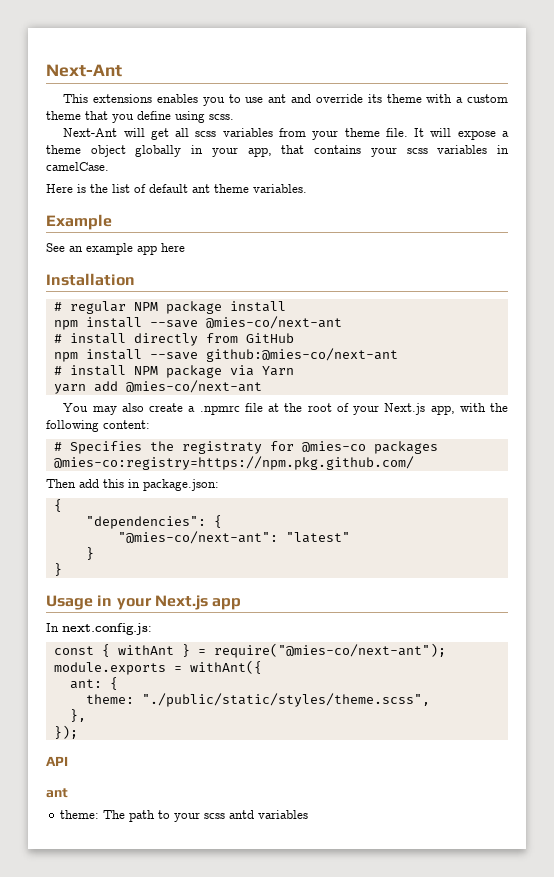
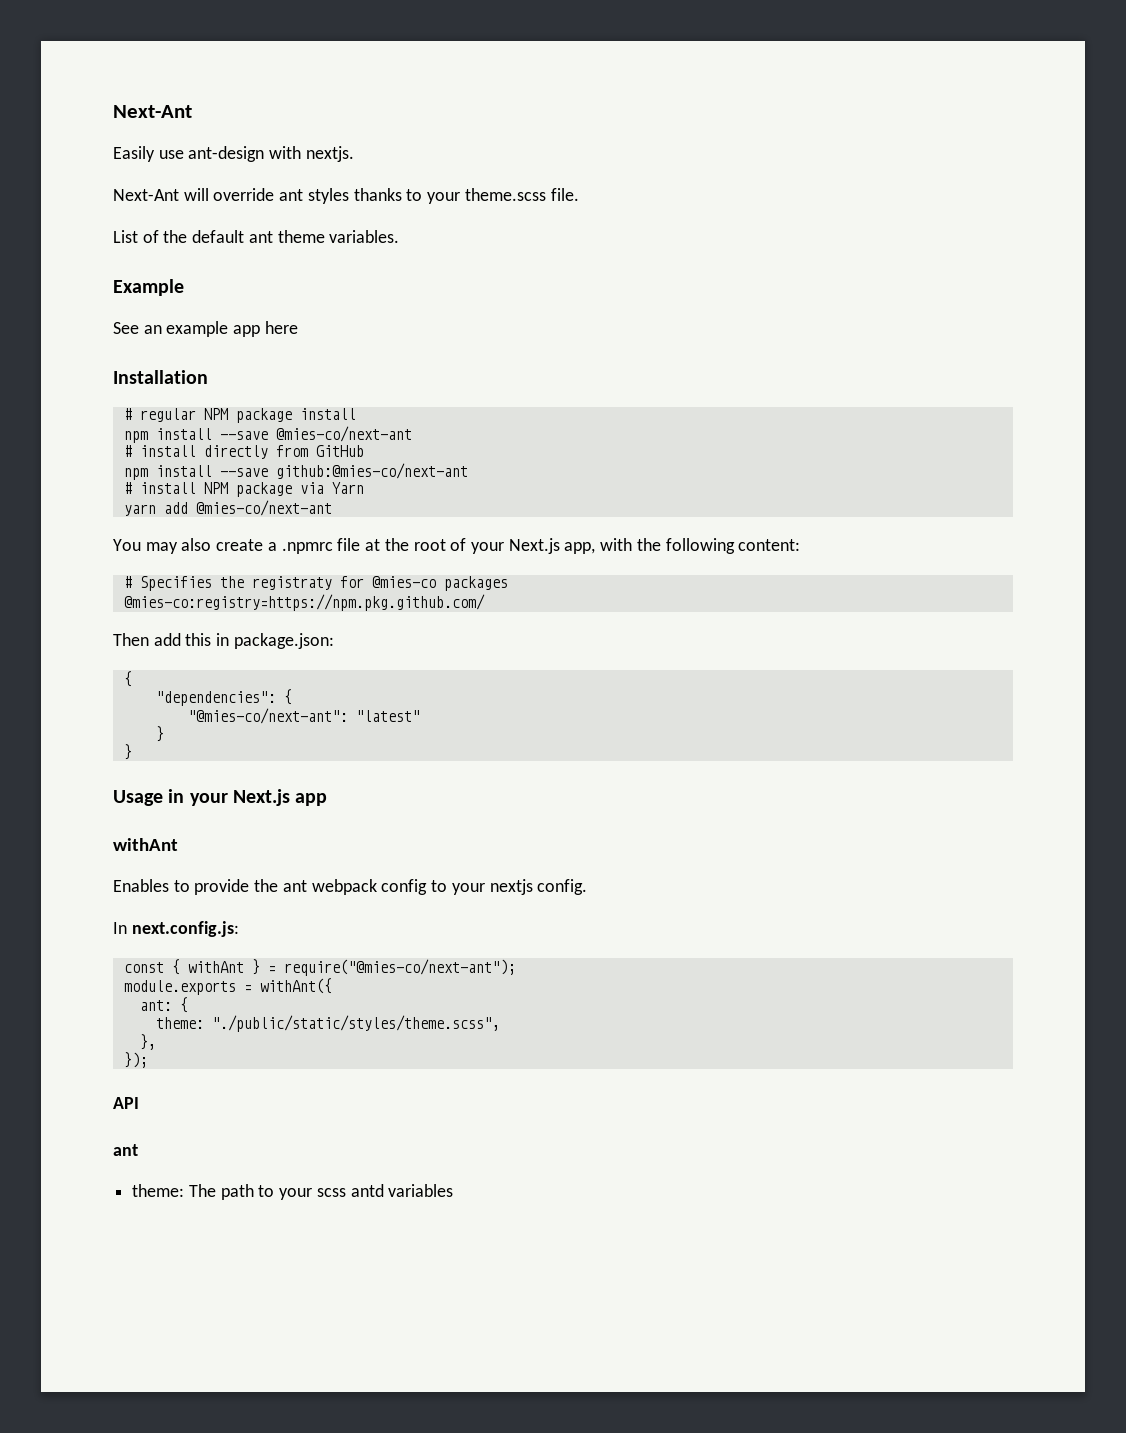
[63,94,508,106] [46,111,234,123] [63,128,509,140] [46,145,510,157] [46,162,109,171] [46,184,146,193] This extensions enables you to use ant and override its theme with a custom theme that you define using scss. // Next-Ant will get all scss variables from your theme file. It will expose a theme object globally in your app, that contains your scss variables in camelCase. // Here is the list of -> [113,146,354,162] [113,188,579,204] [113,230,188,243] Easily use ant-design with nextjs. // Next-Ant will override ant styles thanks to your theme.scss file. // List of the
(242, 604) none -> [113,838,178,851] [113,879,588,895] // withAnt // Enables to provide the ant webpack config to your nextjs config.

